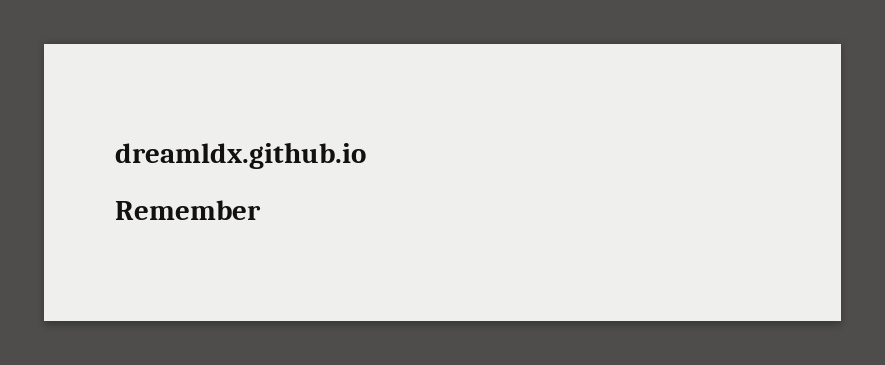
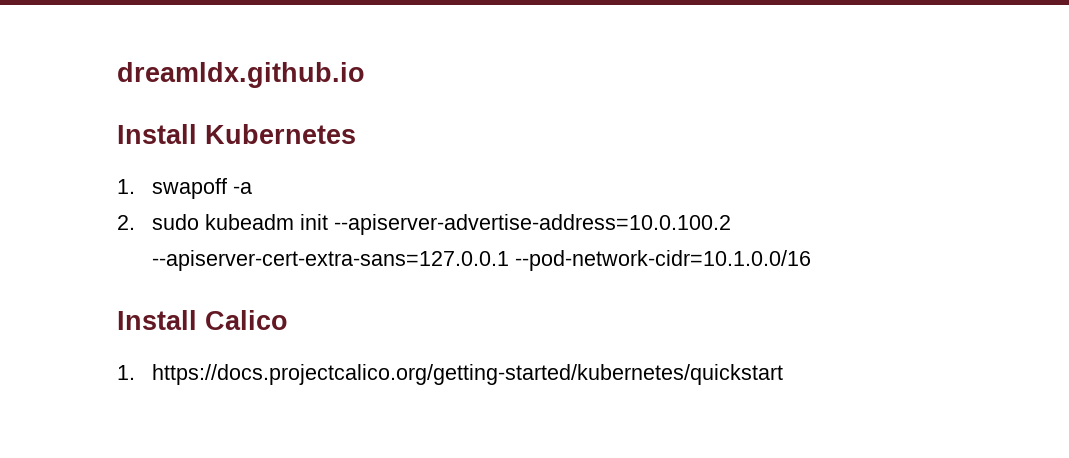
[115,200,261,220] Remember -> [117,124,356,144] [117,178,253,199] [117,214,732,235] [152,250,812,271] [117,310,288,330] [117,364,784,385] Install Kubernetes // 1. swapoff -a // 2. sudo kubeadm init --apiserver-advertise-address=10.0.100.2 --apiserver-cert-extra-sans=127.0.0.1 --pod-network-cidr=10.1.0.0/16 // Install Calico // 1. https://docs.projectcalico.org/getting-started/kubernetes/quickstart

